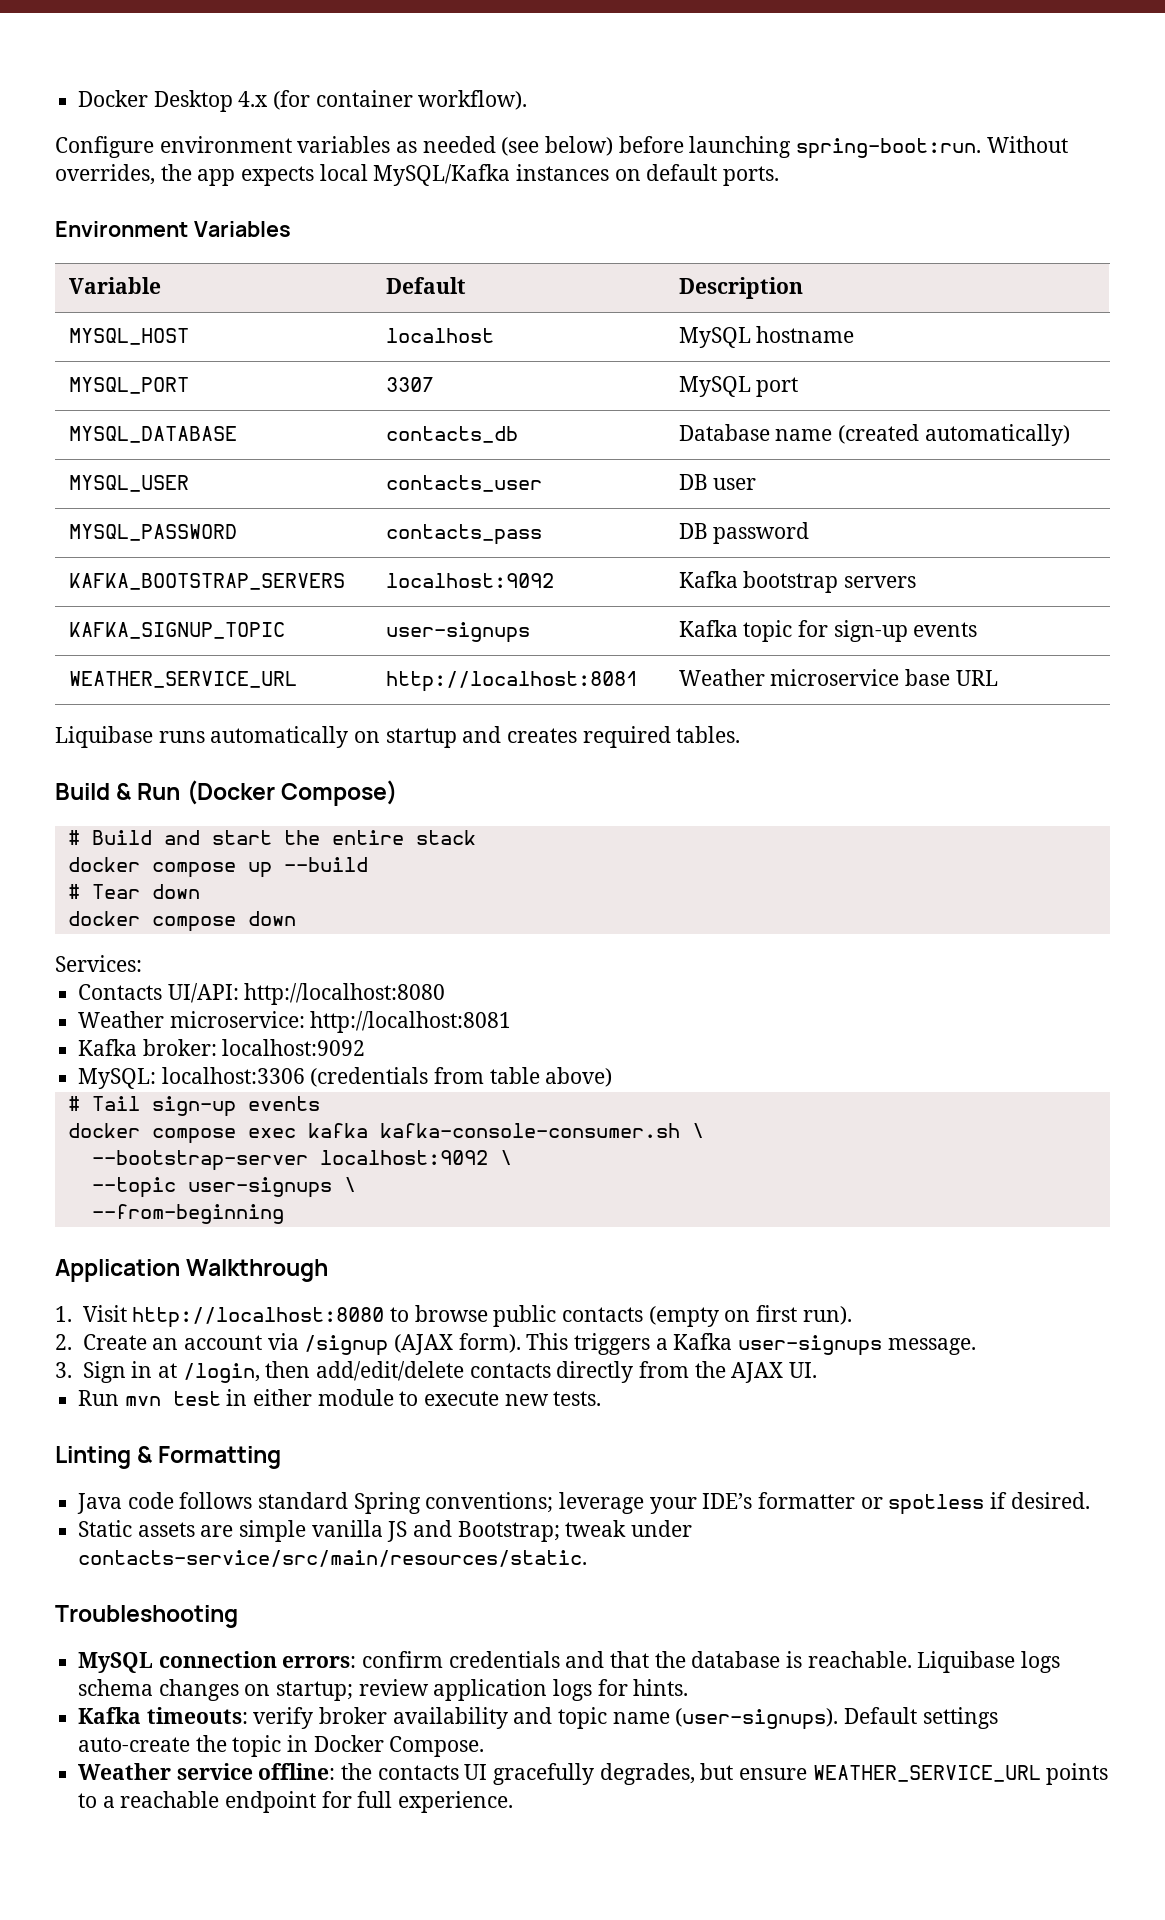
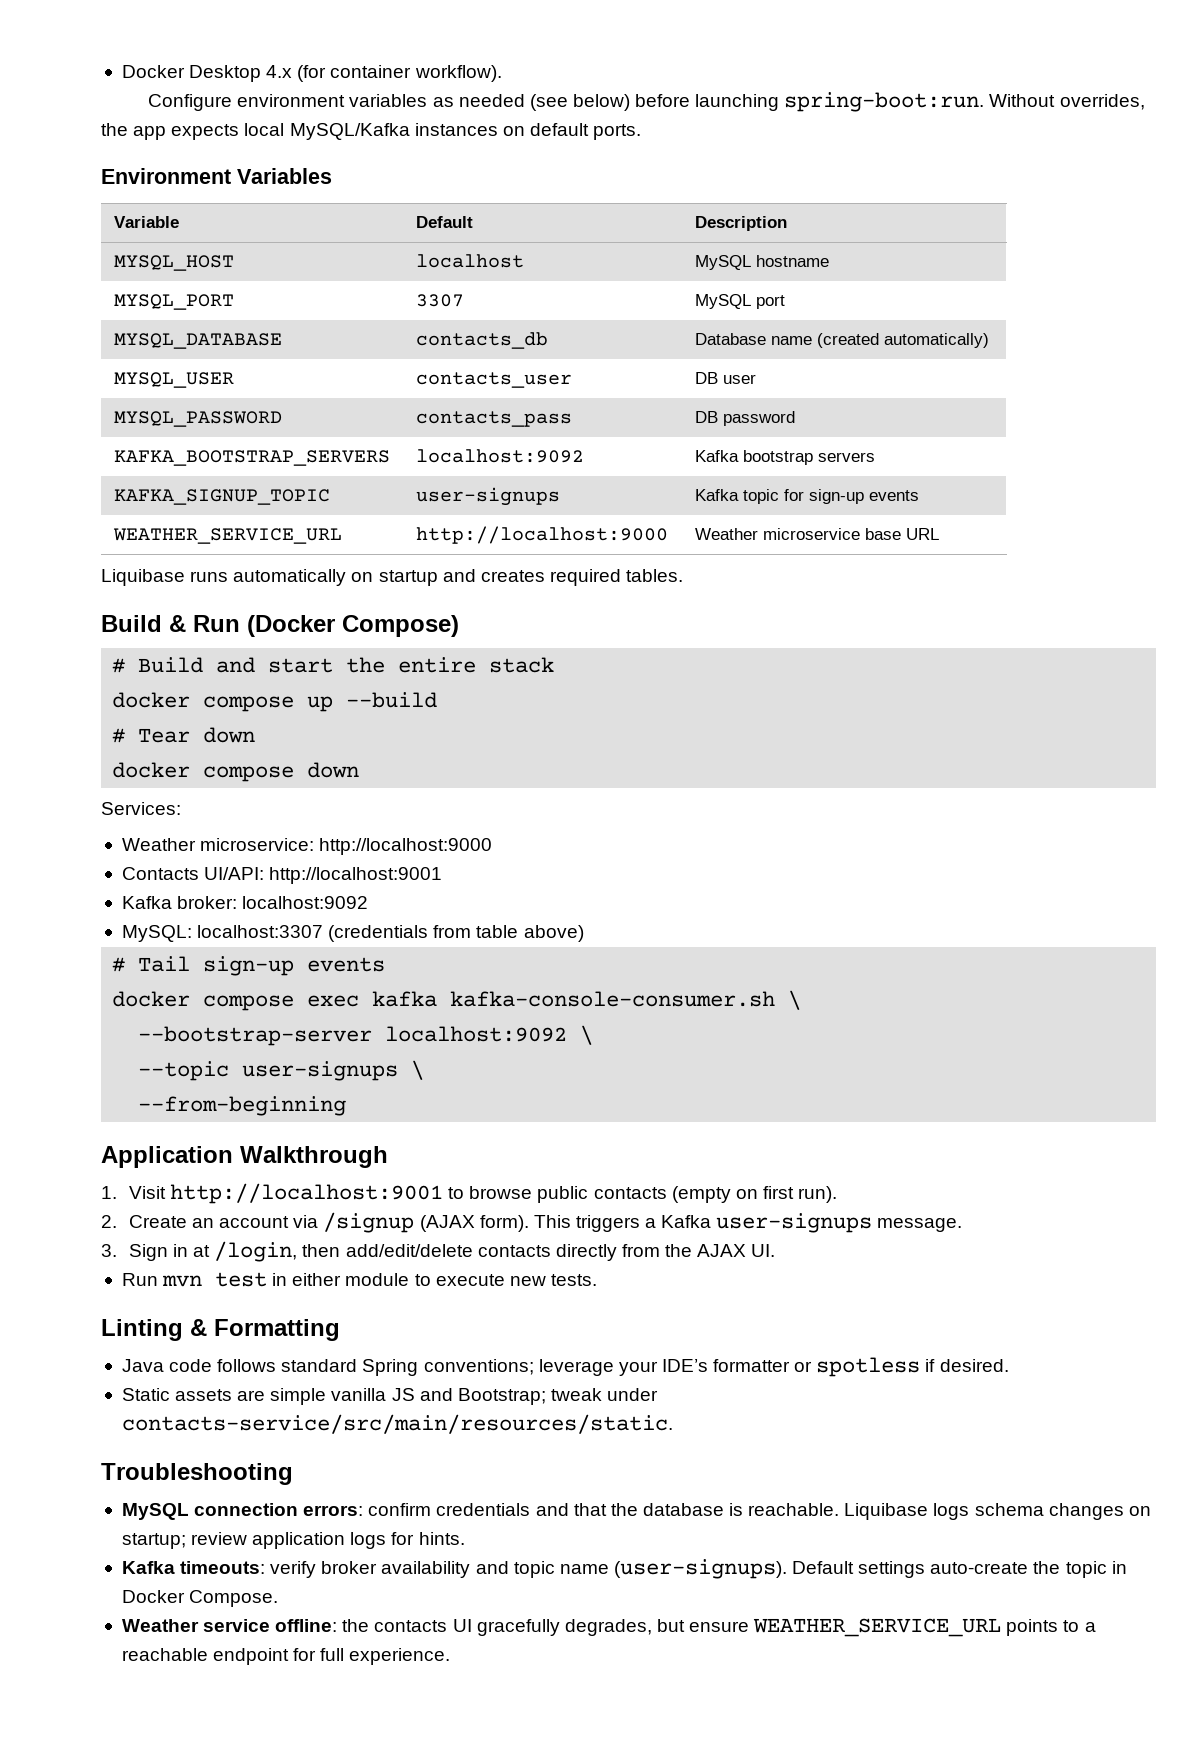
[385,671,638,692] http://localhost:8081 -> [415,526,668,544] http://localhost:9000
(142, 963) none -> [121,838,493,855] // Weather microservice: http://localhost:9000
[244,983,446,1005] [78,1011,512,1033] http://localhost:8080 // Weather microservice: http://localhost:8081 -> [269,867,443,884] http://localhost:9001
[161,1067,305,1084] localhost:3306 -> [197,925,324,938] localhost:3307
[132,1307,385,1328] http://localhost:8080 -> [169,1183,443,1204] http://localhost:9001

